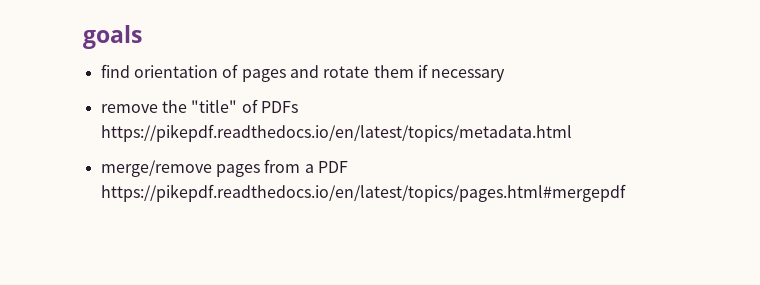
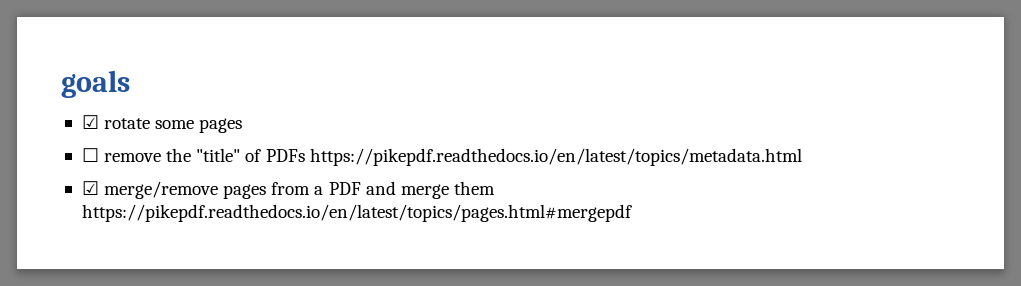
[100,64,506,82] find orientation of pages and rotate them if necessary // -> [81,115,243,133] [81,148,99,162] ☑ rotate some pages // ☐
(572, 133) none -> [81,181,99,195] ☑
(348, 167) none -> [365,181,495,199] and merge them

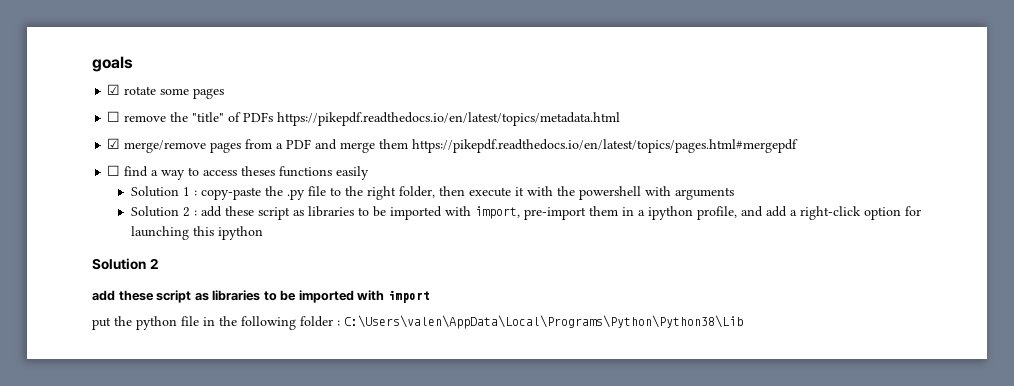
(632, 213) none -> [107,165,370,180] [130,186,734,200] [130,206,921,220] [130,226,263,240] [92,258,159,270] [92,290,430,303] [92,315,743,330] // ☐ find a way to access theses functions easily // Solution 1 : copy-paste the .py file to the right folder, then execute it with the powershell with arguments // Solution 2 : add these script as libraries to be imported with import, pre-import them in a ipython profile, and add a right-click option for launching this ipython // Solution 2 // add these script as libraries to be imported with import // put the python file in the following folder : C:\Users\valen\AppData\Local\Programs\Python\Python38\Lib

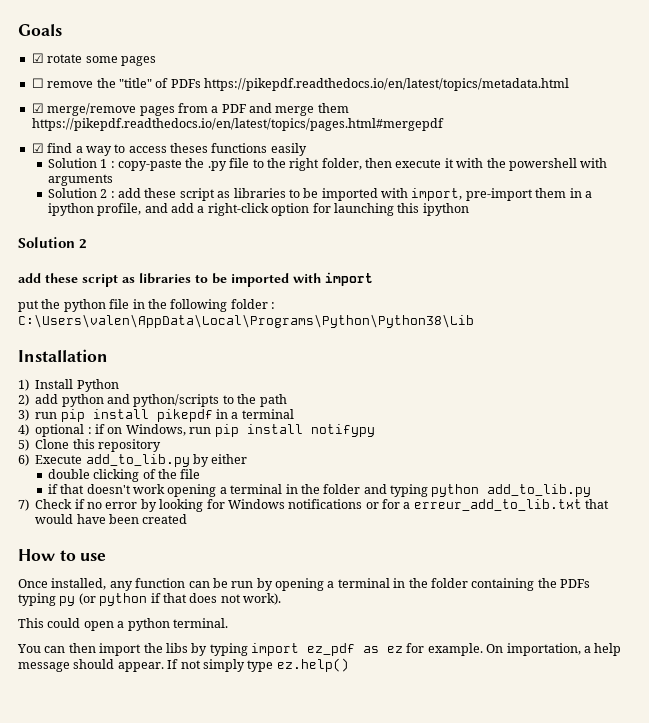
[92,56,133,72] goals -> [18,24,62,36] Goals
[107,165,121,176] ☐ -> [31,143,44,153] ☑
(743, 322) none -> [18,349,108,362] [18,379,119,392] [18,394,287,407] [18,409,294,422] [18,424,375,437] [18,439,161,452] [18,454,248,467] [47,469,201,482] [47,484,592,497] [18,499,610,512] [35,514,188,524] [18,549,107,561] [18,578,590,591] [18,593,281,606] [18,618,228,631] [17,643,622,656] [18,658,349,672] // Installation // 1) Install Python // 2) add python and python/scripts to the path // 3) run pip install pikepdf in a terminal // 4) optional : if on Windows, run pip install notifypy // 5) Clone this repository // 6) Execute add_to_lib.py by either // double clicking of the file // if that doesn't work opening a terminal in the folder and typing python add_to_lib.py // 7) Check if no error by looking for Windows notifications or for a erreur_add_to_lib.txt that would have been created // How to use // Once installed, any function can be run by opening a terminal in the folder containing the PDFs typing py (or python if that does not work). // This could open a python terminal. // You can then import the libs by typing import ez_pdf as ez for example. On importation, a help message should appear. If not simply type ez.help()

